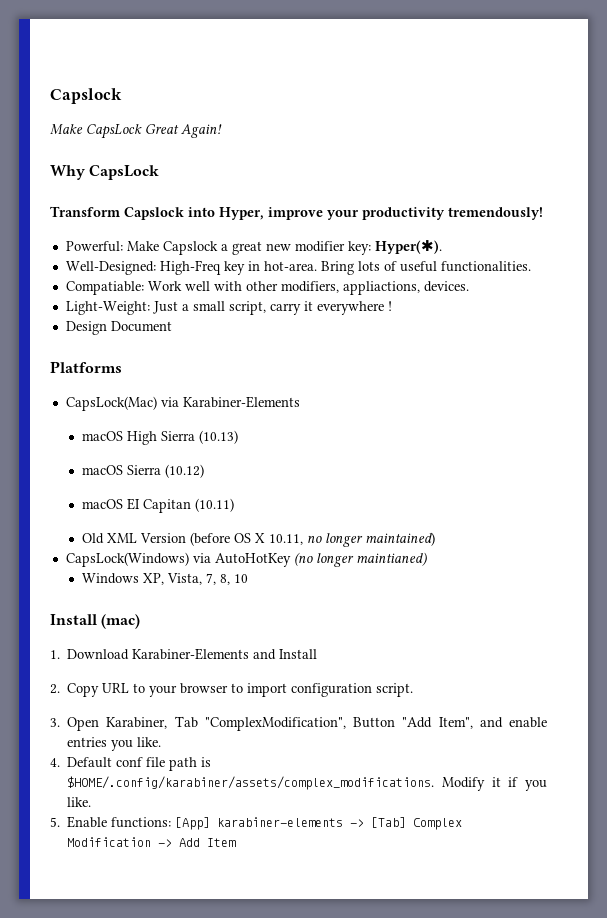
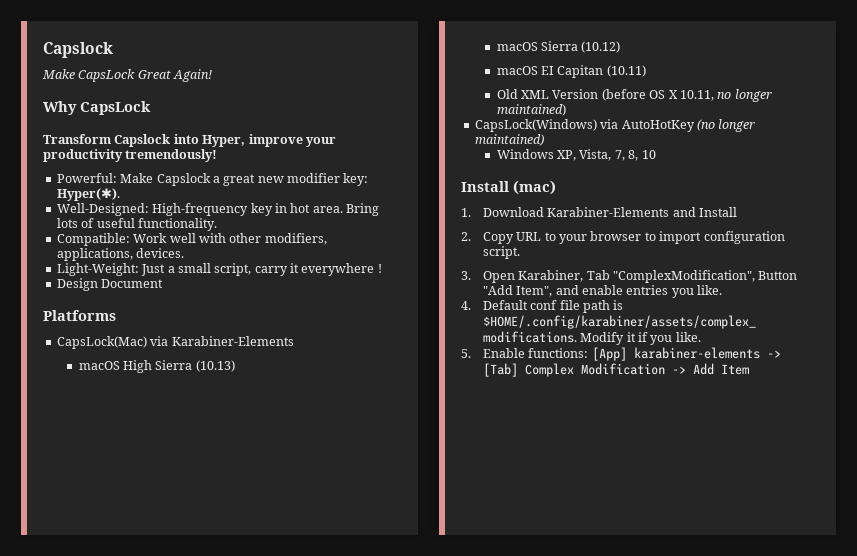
[159,260,221,275] High-Freq -> [152,203,249,216] High-frequency
[263,261,317,271] hot-area. -> [290,203,343,213] hot area.
[440,261,531,272] [65,281,144,295] functionalities. // Compatiable: -> [137,218,217,231] [56,233,130,246] functionality. // Compatible:
[342,281,420,295] appliactions, -> [56,248,133,261] applications,
[355,552,427,566] maintianed) -> [474,134,544,146] maintained)

